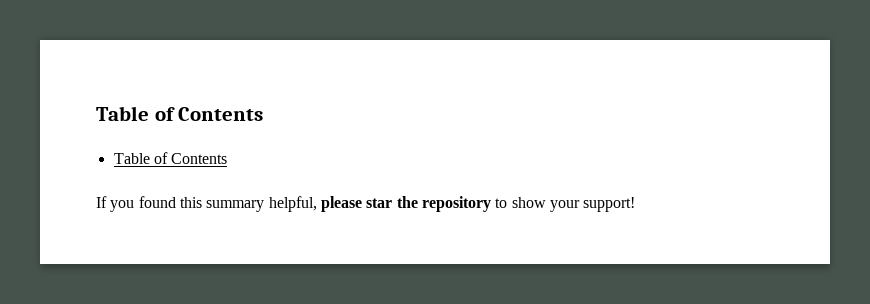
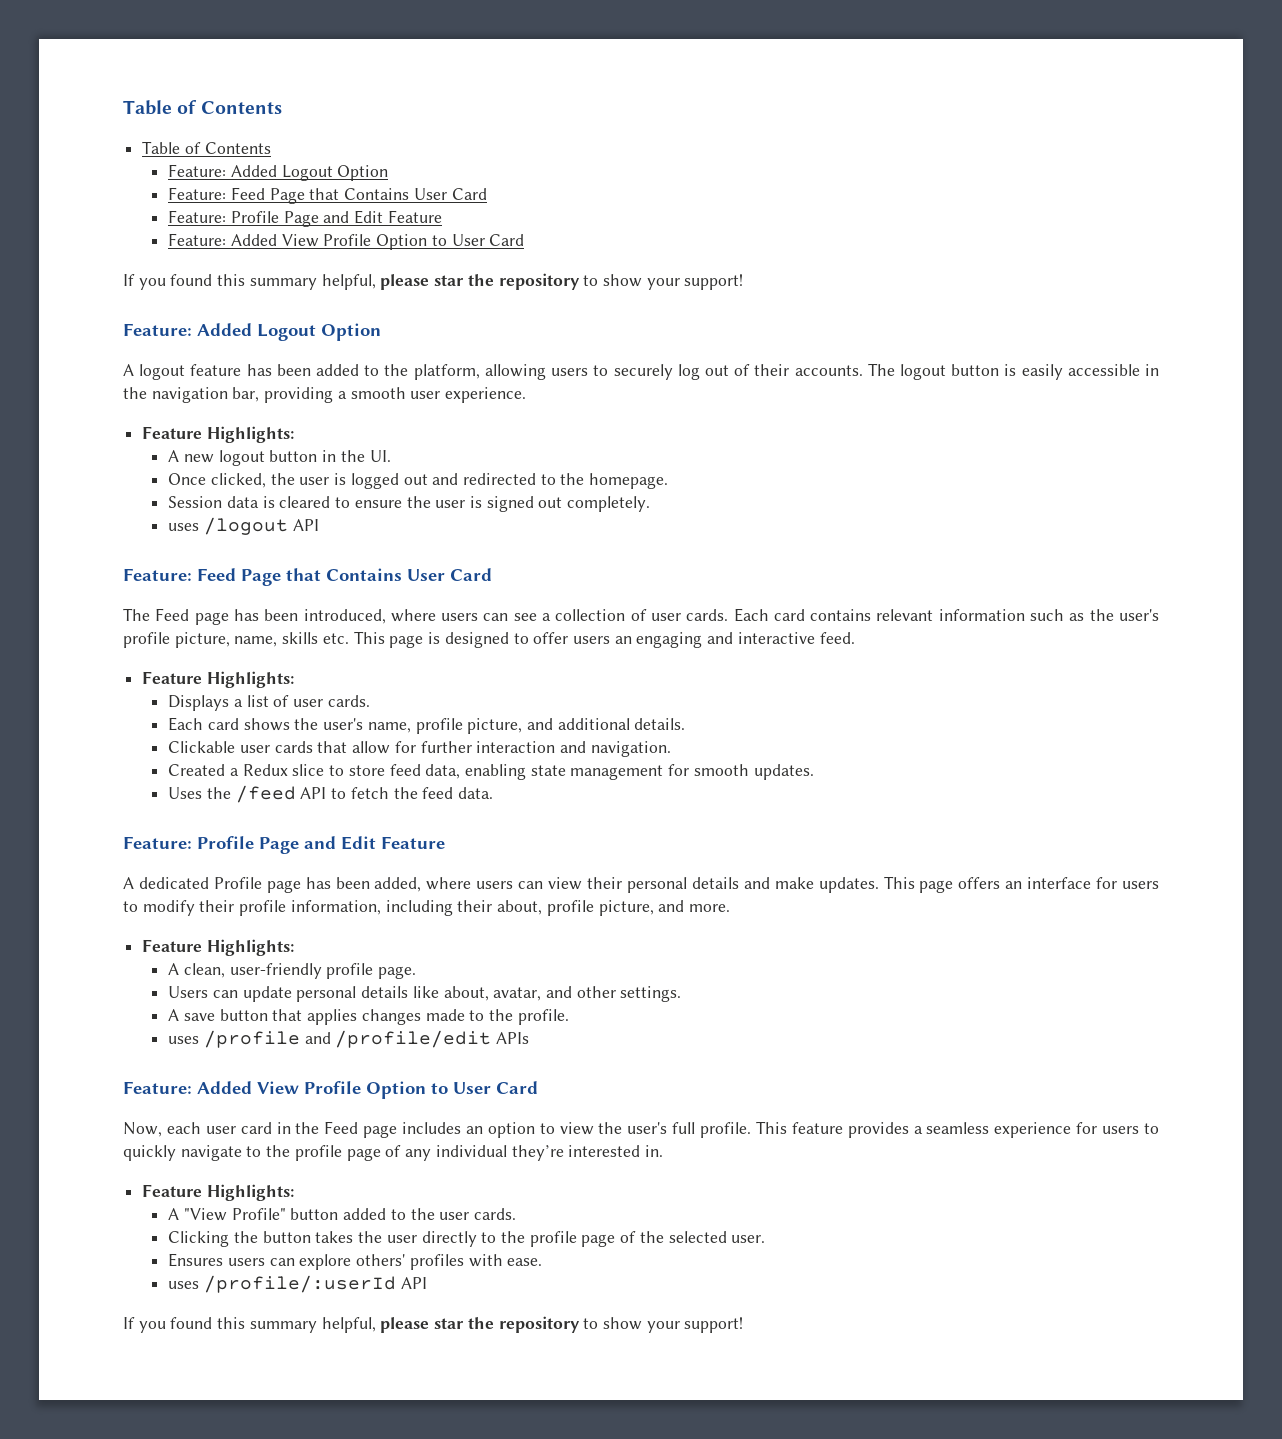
(228, 158) none -> [168,164,389,181] [168,187,487,204] [168,210,442,227] [168,233,525,250] // Feature: Added Logout Option // Feature: Feed Page that Contains User Card // Feature: Profile Page and Edit Feature // Feature: Added View Profile Option to User Card
(636, 204) none -> [123,323,381,341] [123,363,1160,380] [123,387,527,403] [142,426,294,443] [168,450,391,466] [168,473,669,489] [168,496,651,512] [168,517,319,535] [123,568,492,586] [123,608,1160,625] [123,631,855,648] [142,671,294,688] [168,695,370,711] [168,717,686,734] [168,741,671,757] [168,764,814,780] [168,785,494,803] [123,836,445,854] [123,876,1159,893] [123,900,730,916] [142,939,294,956] [168,963,417,979] [168,986,682,1002] [168,1009,569,1025] [168,1030,530,1048] [123,1081,538,1099] [123,1121,1159,1138] [123,1145,663,1161] [142,1184,294,1201] [168,1208,517,1221] [168,1231,766,1247] [168,1253,543,1270] [168,1275,427,1293] [123,1316,744,1333] // Feature: Added Logout Option // A logout feature has been added to the platform, allowing users to securely log out of their accounts. The logout button is easily accessible in the navigation bar, providing a smooth user experience. // Feature Highlights: // A new logout button in the UI. // Once clicked, the user is logged out and redirected to the homepage. // Session data is cleared to ensure the user is signed out completely. // uses /logout API // Feature: Feed Page that Contains User Card // The Feed page has been introduced, where users can see a collection of user cards. Each card contains relevant information such as the user's profile picture, name, skills etc. This page is designed to offer users an engaging and interactive feed. // Feature Highlights: // Displays a list of user cards. // Each card shows the user's name, profile picture, and additional details. // Clickable user cards that allow for further interaction and navigation. // Created a Redux slice to store feed data, enabling state management for smooth updates. // Uses the /feed API to fetch the feed data. // Feature: Profile Page and Edit Feature // A dedicated Profile page has been added, where users can view their personal details and make updates. This page offers an interface for users to modify their profile information, including their about, profile picture, and more. // Feature Highlights: // A clean, user-friendly profile page. // Users can update personal details like about, avatar, and other settings. // A save button that applies changes made to the profile. // uses /profile and /profile/edit APIs // Feature: Added View Profile Option to User Card // Now, each user card in the Feed page includes an option to view the user's full profile. This feature provides a seamless experience for users to quickly navigate to the profile page of any individual they’re interested in. // Feature Highlights: // A "View Profile" button added to the user cards. // Clicking the button takes the user directly to the profile page of the selected user. // Ensures users can explore others' profiles with ease. // uses /profile/:userId API // If you found this summary helpful, please star the repository to show your support!

